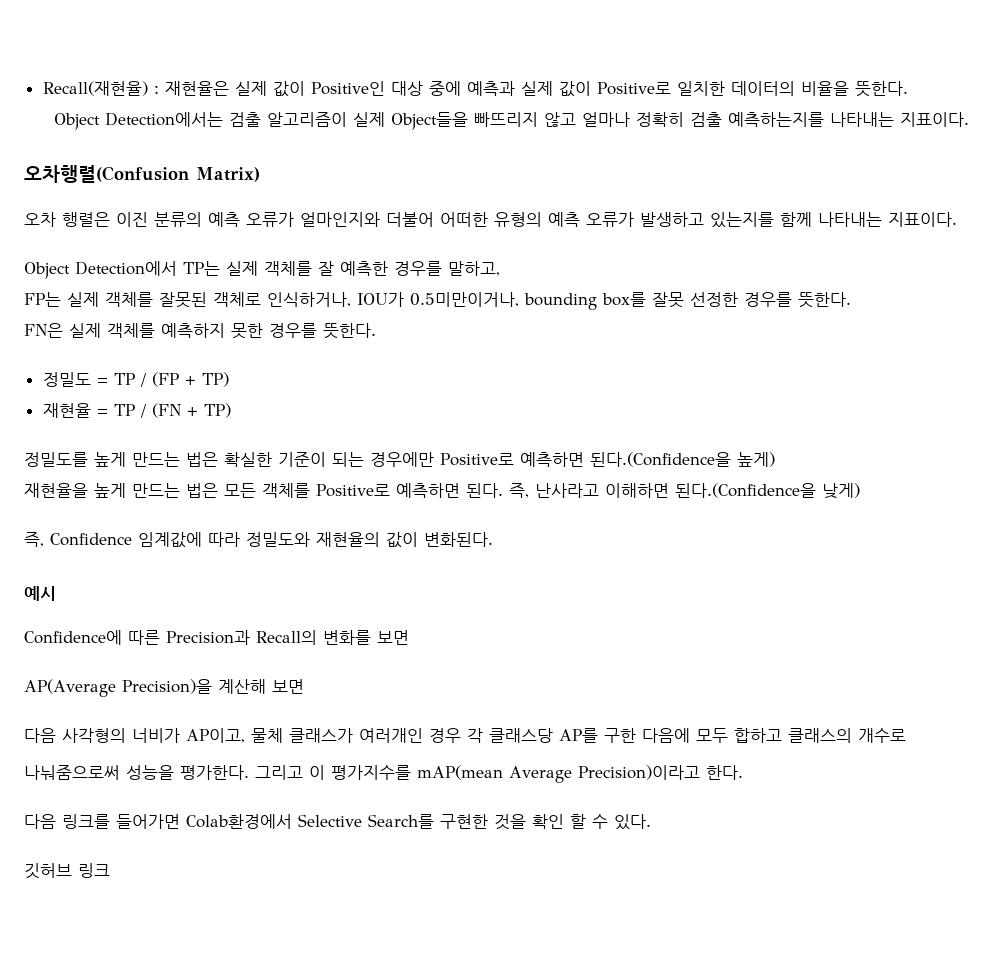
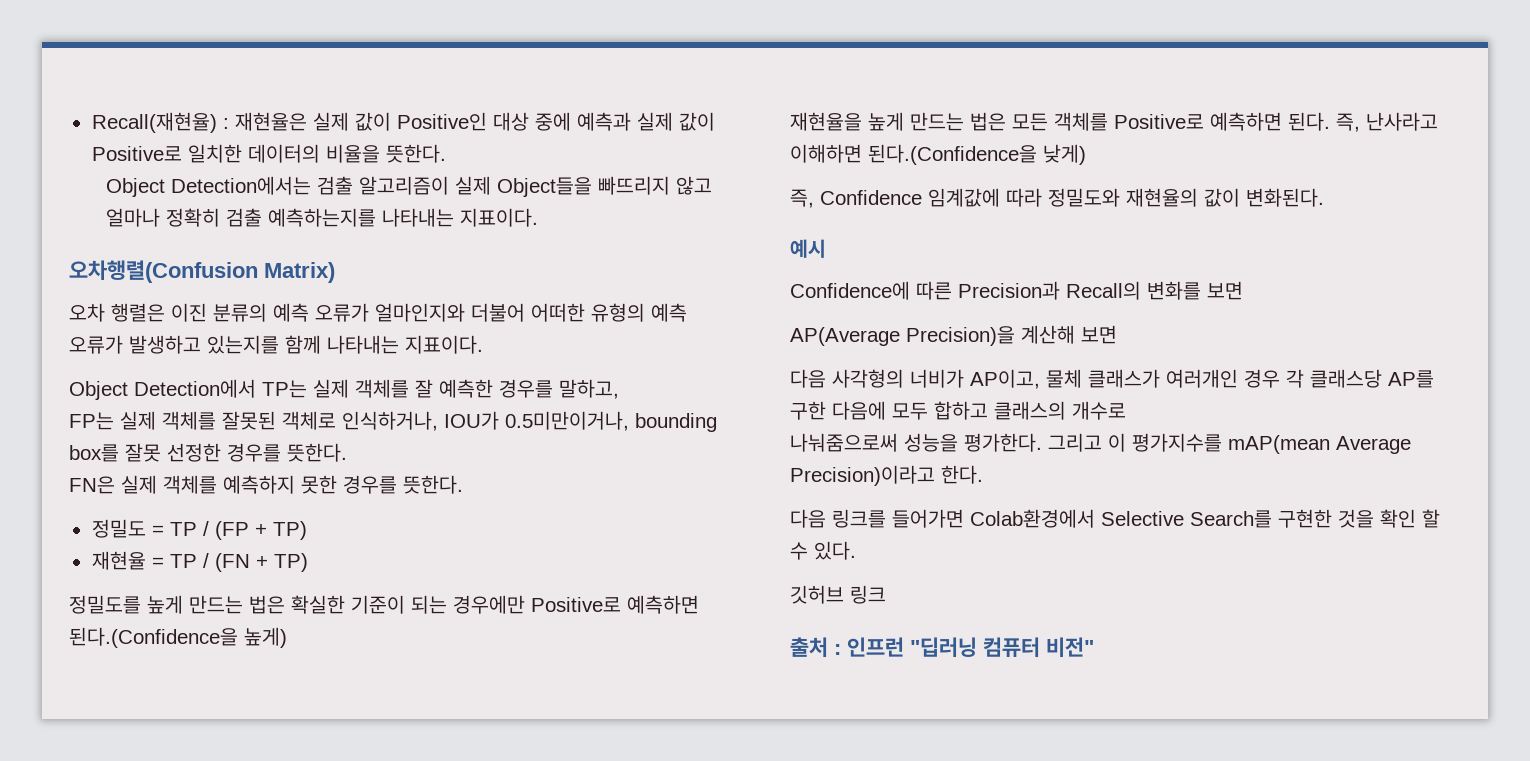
(110, 870) none -> [790,637,1094,658] // 출처 : 인프런 "딥러닝 컴퓨터 비전"

